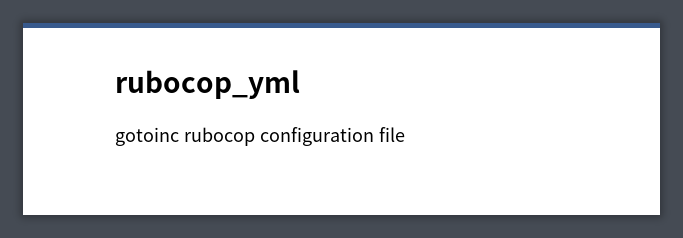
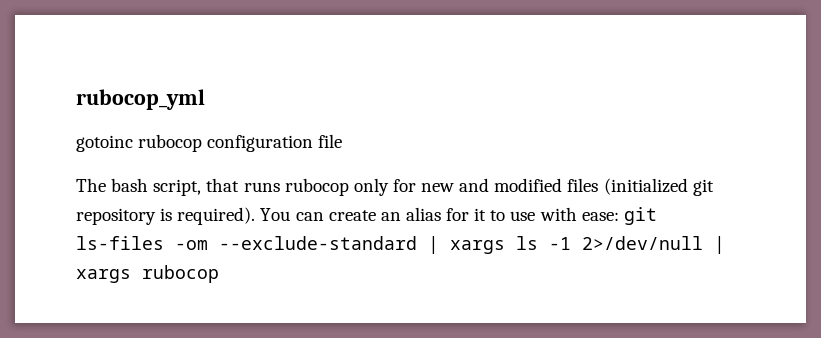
(405, 134) none -> [76,178,714,196] [76,207,657,225] [76,236,725,254] [76,265,219,283] // The bash script, that runs rubocop only for new and modified files (initialized git repository is required). You can create an alias for it to use with ease: git ls-files -om --exclude-standard | xargs ls -1 2>/dev/null | xargs rubocop

